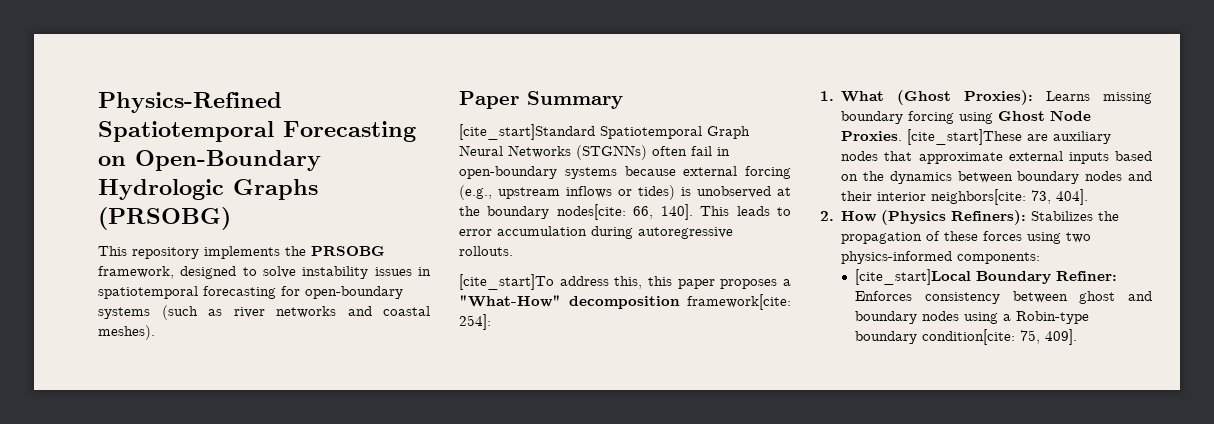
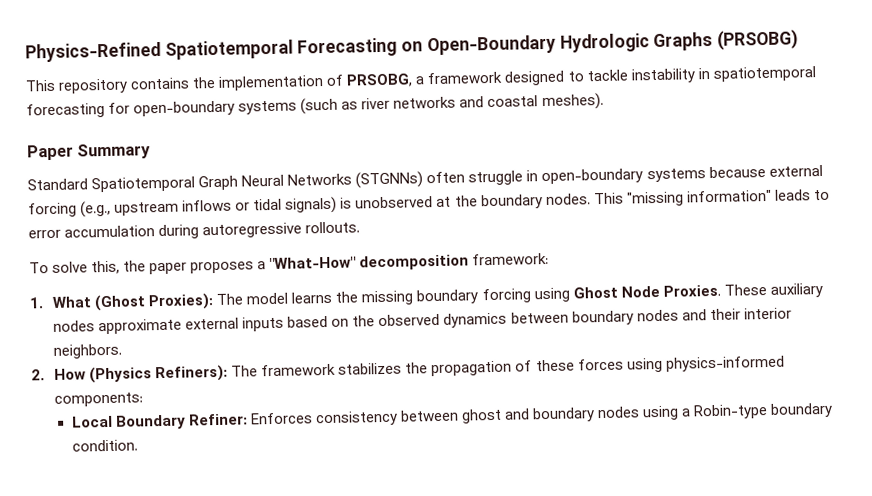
[204,246,385,259] [98,266,412,279] implements the PRSOBG framework, designed to solve instability issues -> [130,68,696,91] contains the implementation of PRSOBG, a framework designed to tackle instability
[459,124,595,140] [cite_start]Standard -> [27,178,88,191] Standard
[691,146,712,156] fail -> [468,170,524,186] struggle
[638,185,675,200] tides) -> [253,196,338,214] tidal signals)
[556,204,730,220] nodes[cite: 66, 140]. This -> [545,189,772,207] nodes. This "missing information"
[459,274,672,290] [cite_start]To address this, this -> [29,260,147,275] To solve this, the
[687,294,791,310] [459,314,491,330] framework[cite: 254]: -> [472,252,550,266] framework:
[1046,91,1091,101] Learns -> [216,291,359,305] The model learns the
[907,129,1049,145] [cite_start]These are -> [723,284,767,296] These
[884,151,913,161] that -> (96, 326) none
(885, 176) none -> [378,313,441,327] observed
[931,189,1089,205] neighbors[cite: 73, 404]. -> [53,343,123,359] neighbors.
[1031,211,1094,221] Stabilizes -> [231,362,403,377] The framework stabilizes
[1066,232,1092,243] two -> (663, 365) none
[855,269,972,285] [cite_start]Local -> [71,415,113,428] Local
[922,329,1078,345] condition[cite: 75, 409]. -> [71,439,138,452] condition.

